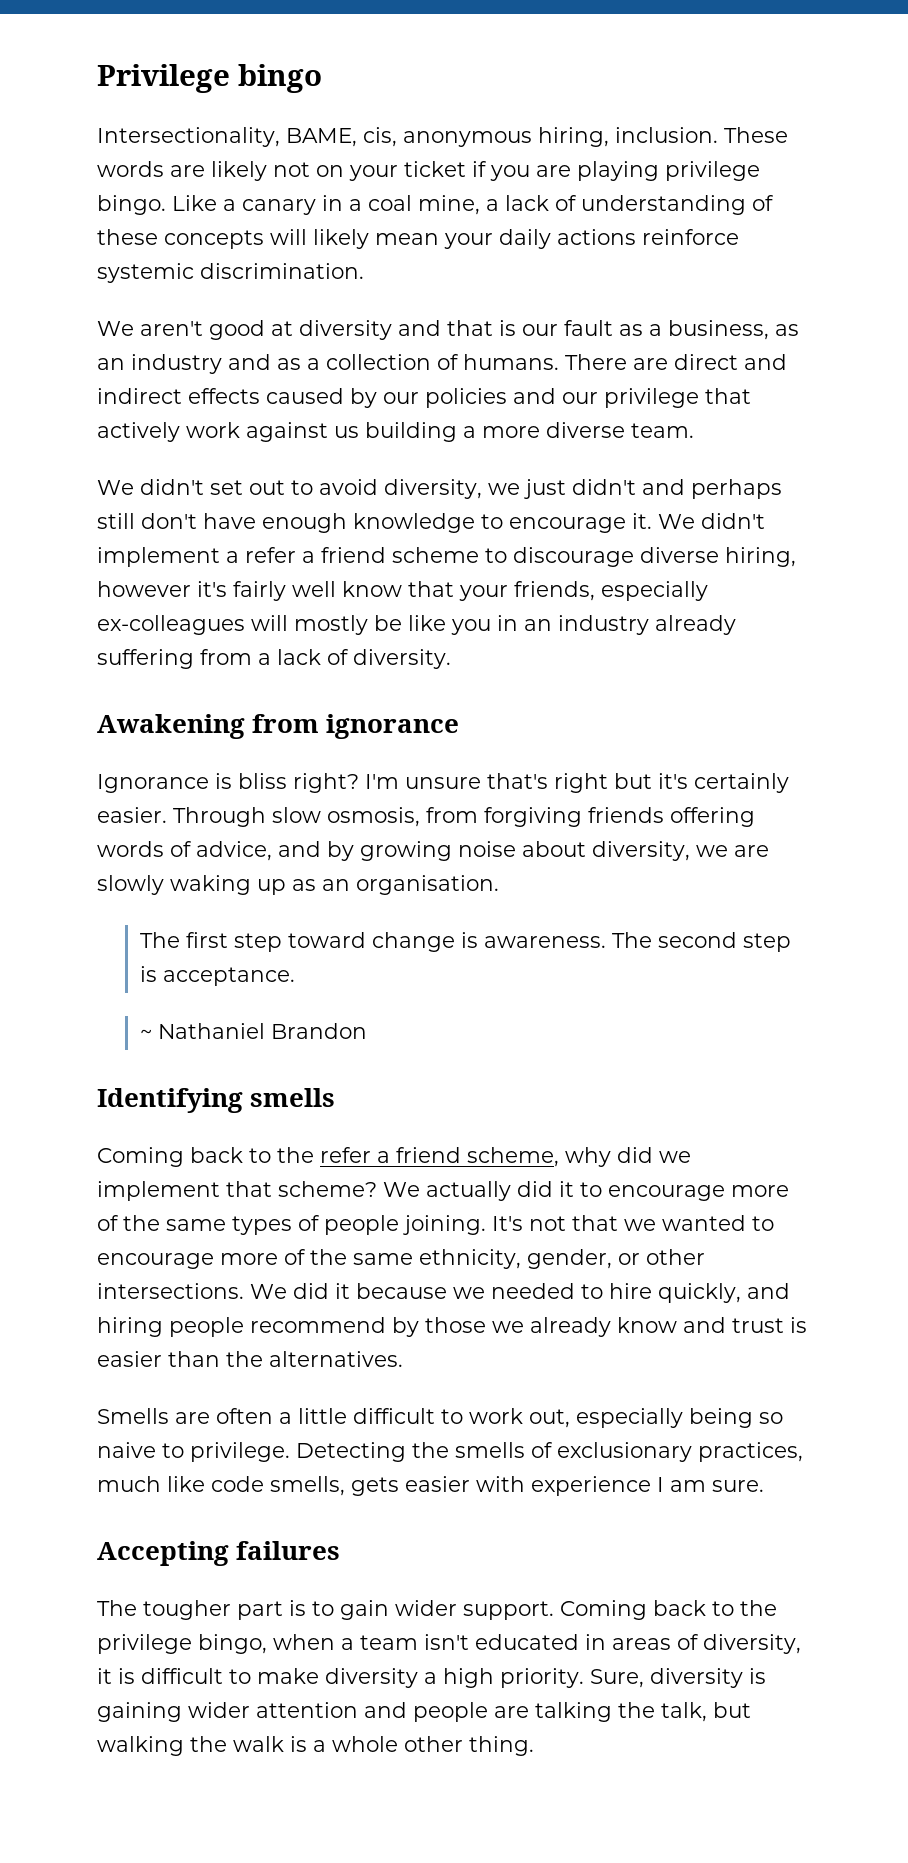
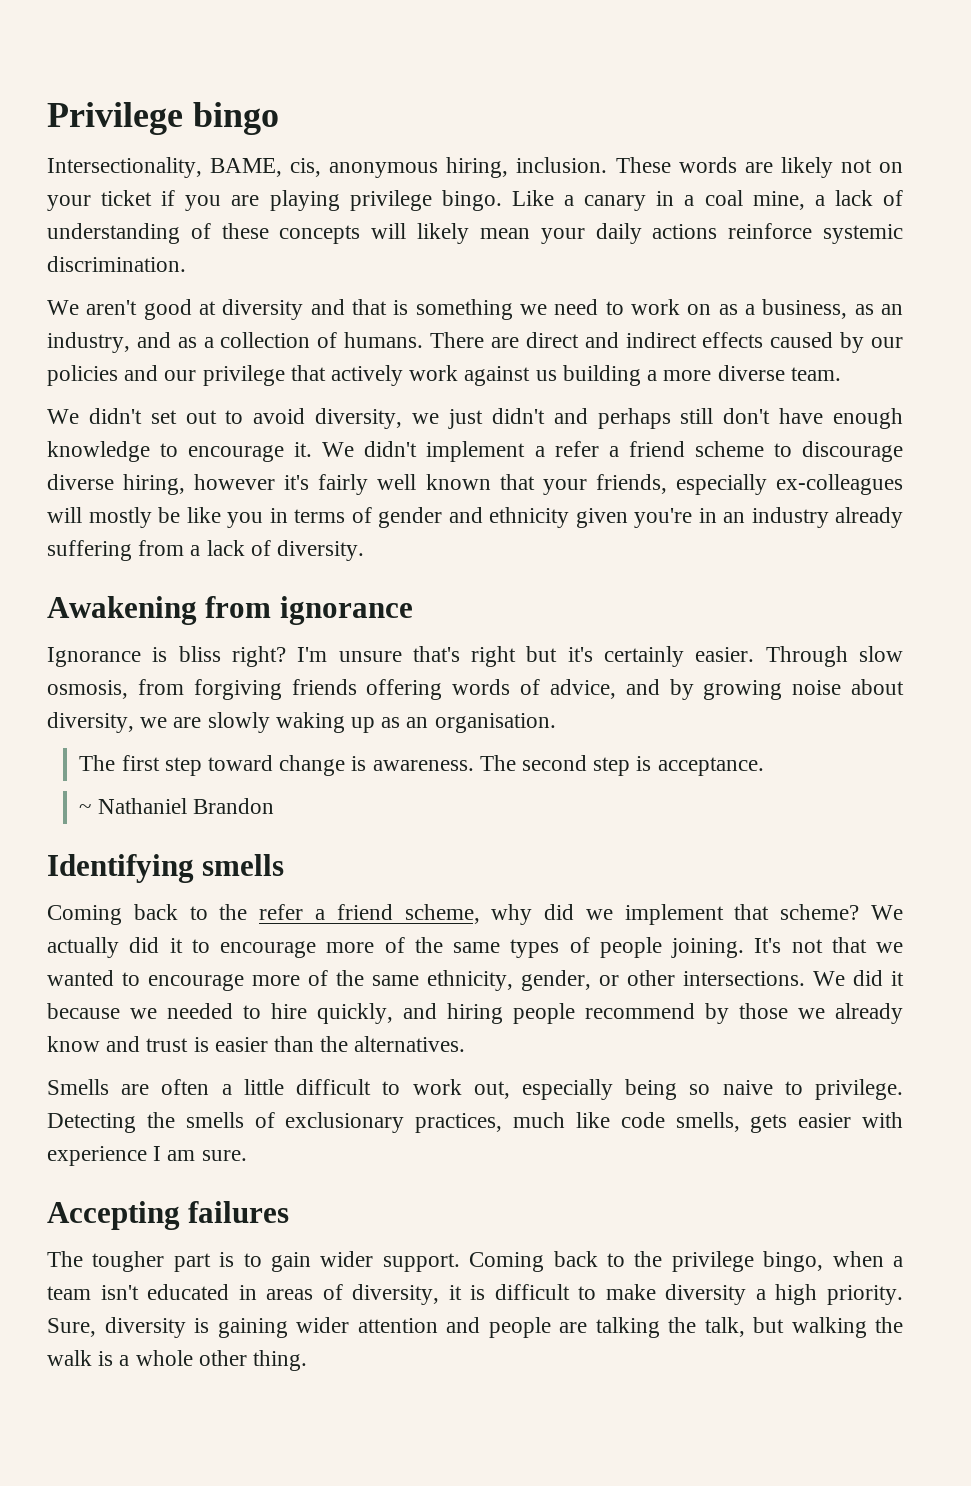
[522,320,613,336] our fault -> [415,299,712,320] something we need to work on
[131,354,222,374] industry -> [47,332,130,353] industry,
[342,581,402,597] know -> [425,474,491,490] known
(518, 623) none -> [294,507,717,528] terms of gender and ethnicity given you're in

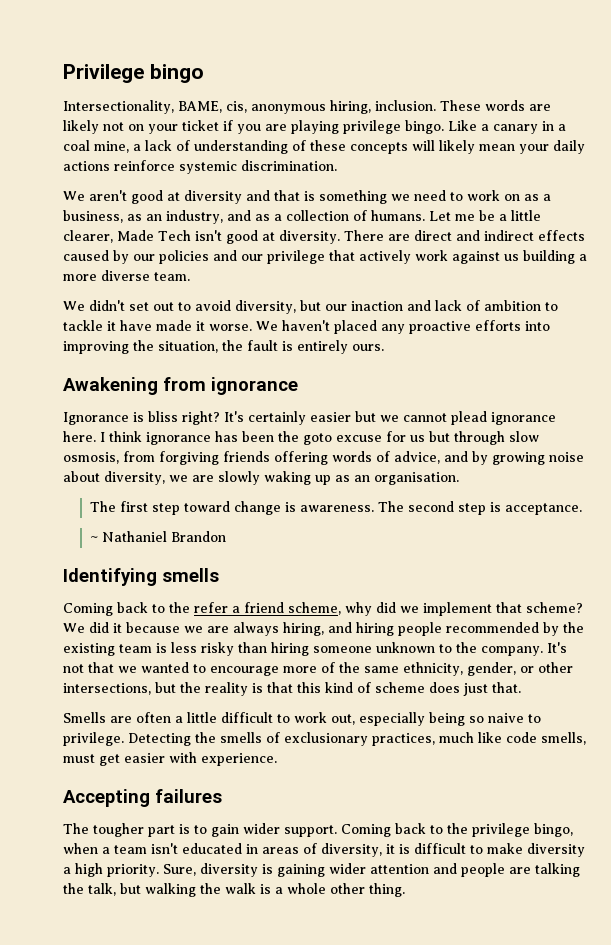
(424, 340) none -> [429,210,541,221] [63,230,340,244] Let me be a little clearer, Made Tech isn't good at diversity.
[412,408,904,429] [47,441,904,462] [47,474,903,495] [47,507,903,528] [47,540,365,561] we just didn't and perhaps still don't have enough knowledge to encourage it. We didn't implement a refer a friend scheme to discourage diverse hiring, however it's fairly well known that your friends, especially ex-colleagues will mostly be like you in terms of gender and ethnicity given you're in an industry already suffering from a lack of diversity. -> [300,300,558,311] [63,320,550,334] [63,340,384,354] but our inaction and lack of ambition to tackle it have made it worse. We haven't placed any proactive efforts into improving the situation, the fault is entirely ours.
[297,646,848,667] I'm unsure that's right but it's certainly easier. Through -> [224,411,556,425] [63,431,505,445] It's certainly easier but we cannot plead ignorance here. I think ignorance has been the goto excuse for us but through
[47,937,744,958] actually did it to encourage more of the same types of people joining. -> [89,622,584,636] [63,642,543,656] did it because we are always hiring, and hiring people recommended by the existing team is less risky than hiring someone unknown to the company.
[683,970,904,986] [47,1003,903,1024] [47,1036,466,1052] intersections. We did it because we needed to hire quickly, and hiring people recommend by those we already know and trust is easier than the alternatives. -> [63,682,521,696] intersections, but the reality is that this kind of scheme does just that.
[750,1112,904,1133] [47,1146,247,1166] gets easier with experience I am sure. -> [63,752,277,766] must get easier with experience.

